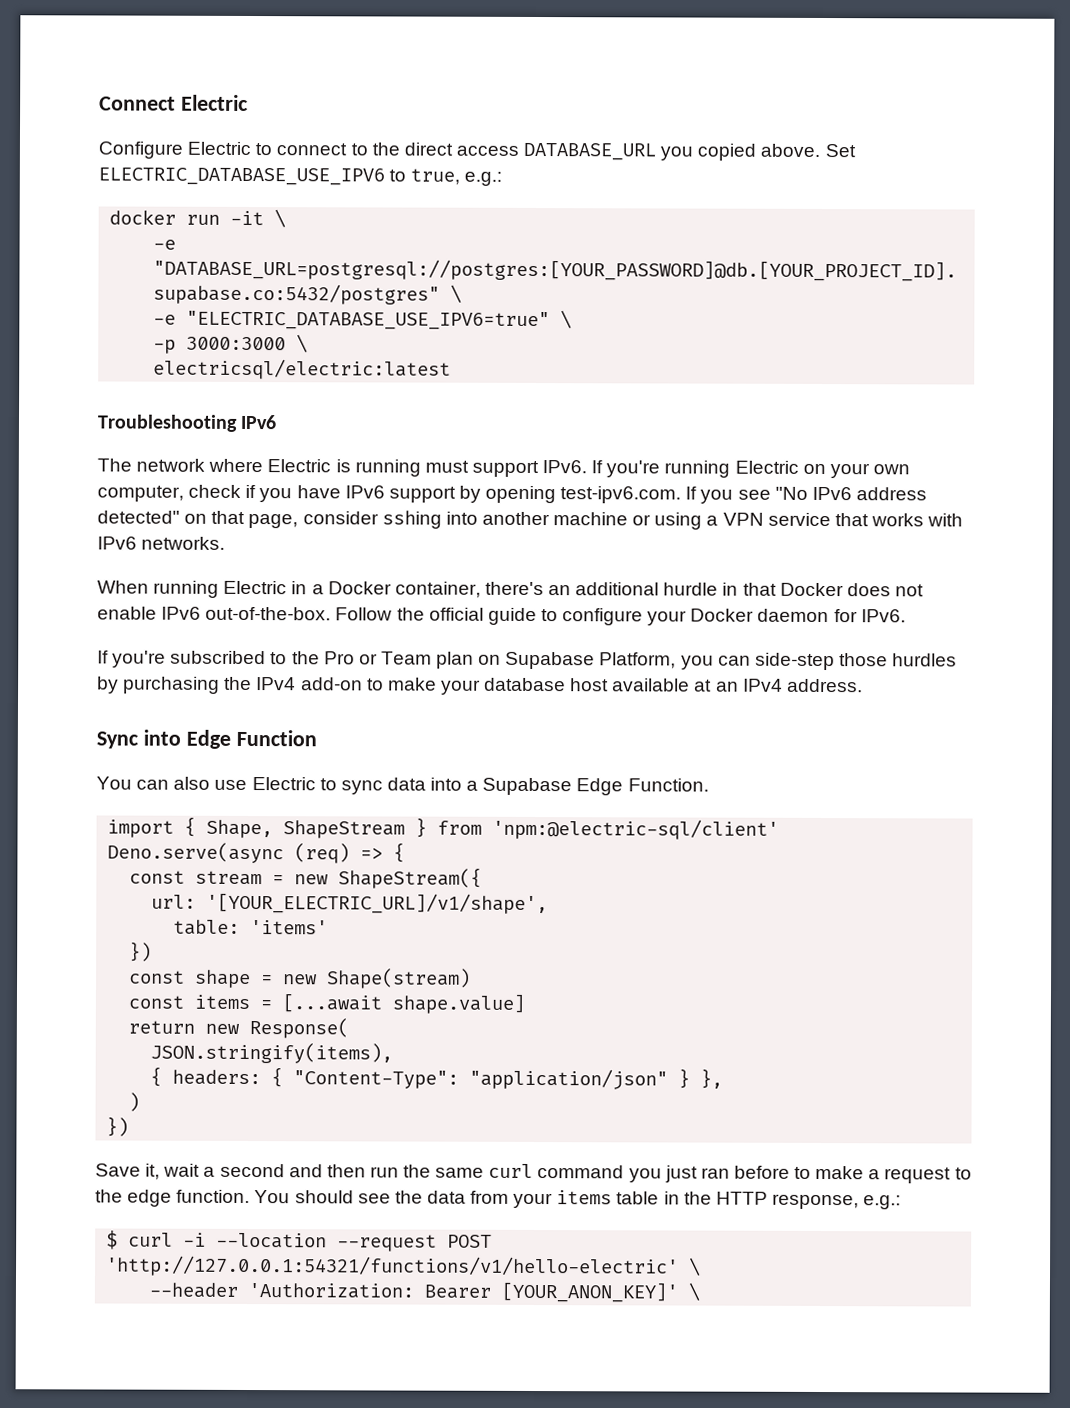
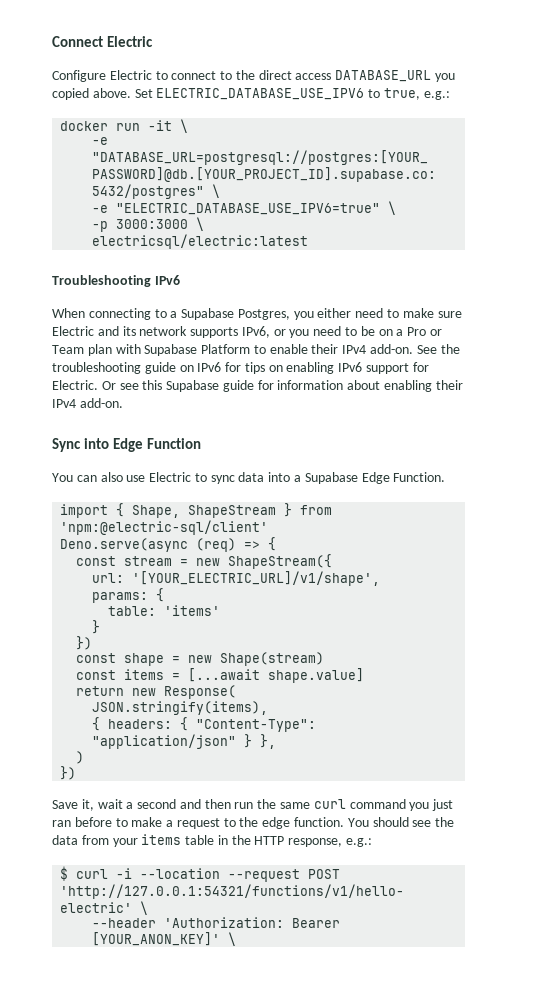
[97,458,910,479] [97,484,927,504] [97,510,964,530] [97,536,226,550] [97,580,924,598] [97,606,906,626] [97,650,958,671] [97,676,863,695] The network where Electric is running must support IPv6. If you're running Electric on your own computer, check if you have IPv6 support by opening test-ipv6.com. If you see "No IPv6 address detected" on that page, consider sshing into another machine or using a VPN service that works with IPv6 networks. // When running Electric in a Docker container, there's an additional hurdle in that Docker does not enable IPv6 out-of-the-box. Follow the official guide to configure your Docker daemon for IPv6. // If you're subscribed to the Pro or Team plan on Supabase Platform, you can side-step those hurdles by purchasing the IPv4 add-on to make your database host available at an IPv4 address. -> [52,308,462,320] [52,326,442,338] [52,344,460,356] [52,362,429,374] [52,380,463,392] [52,398,123,408] When connecting to a Supabase Postgres, you either need to make sure Electric and its network supports IPv6, or you need to be on a Pro or Team plan with Supabase Platform to enable their IPv4 add-on. See the troubleshooting guide on IPv6 for tips on enabling IPv6 support for Electric. Or see this Supabase guide for information about enabling their IPv4 add-on.
(549, 903) none -> [92,588,165,603] // params: {
(329, 927) none -> [92,620,101,634] // }

